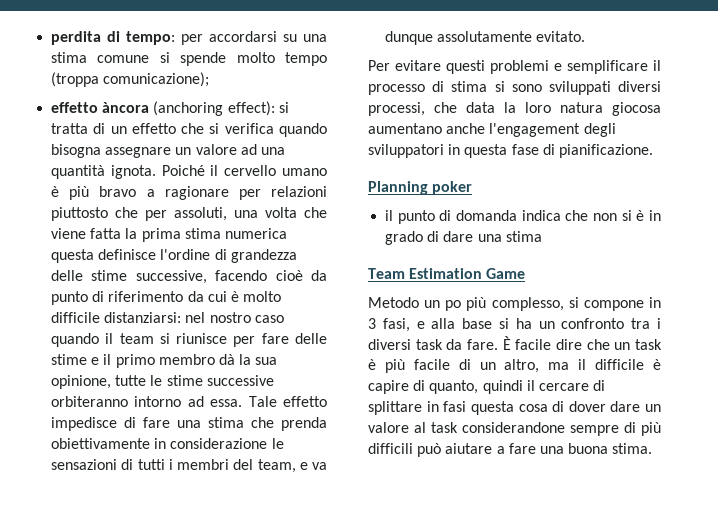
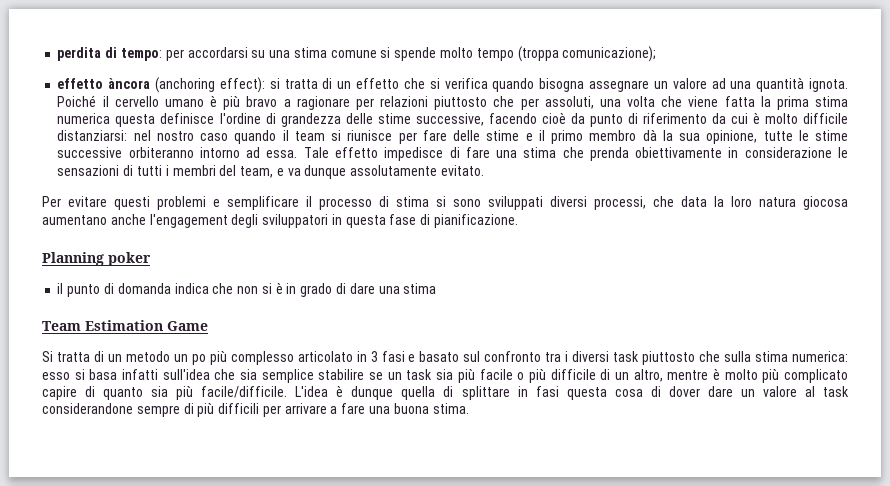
[368,297,661,311] [368,318,555,332] Metodo un po più complesso, si compone in 3 fasi, e alla base si ha un -> [42,351,481,365] Si tratta di un metodo un po più complesso articolato in 3 fasi e basato sul
[446,336,610,350] da fare. È facile dire che -> [642,351,849,365] [42,369,384,383] piuttosto che sulla stima numerica: esso si basa infatti sull'idea che sia semplice stabilire se
[368,359,376,370] è -> [436,369,454,380] sia
[458,359,661,373] [368,380,589,394] di un altro, ma il difficile è capire di quanto, quindi il cercare -> [517,368,848,383] [42,385,436,400] o più difficile di un altro, mentre è molto più complicato capire di quanto sia più facile/difficile. L'idea è dunque quella
[417,443,493,457] può aiutare -> [262,403,327,417] per arrivare

